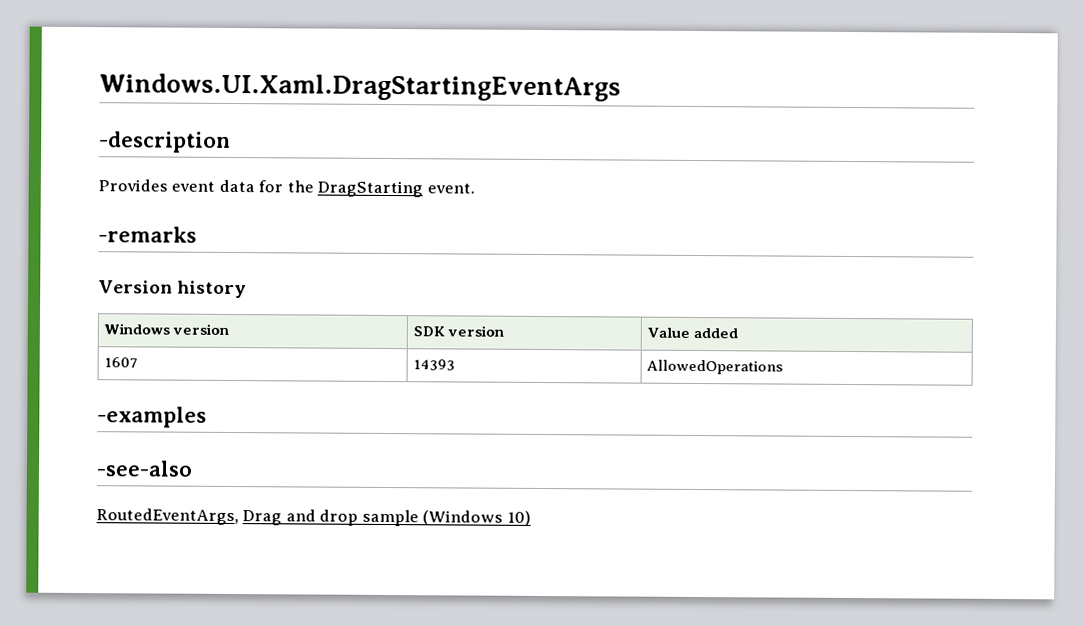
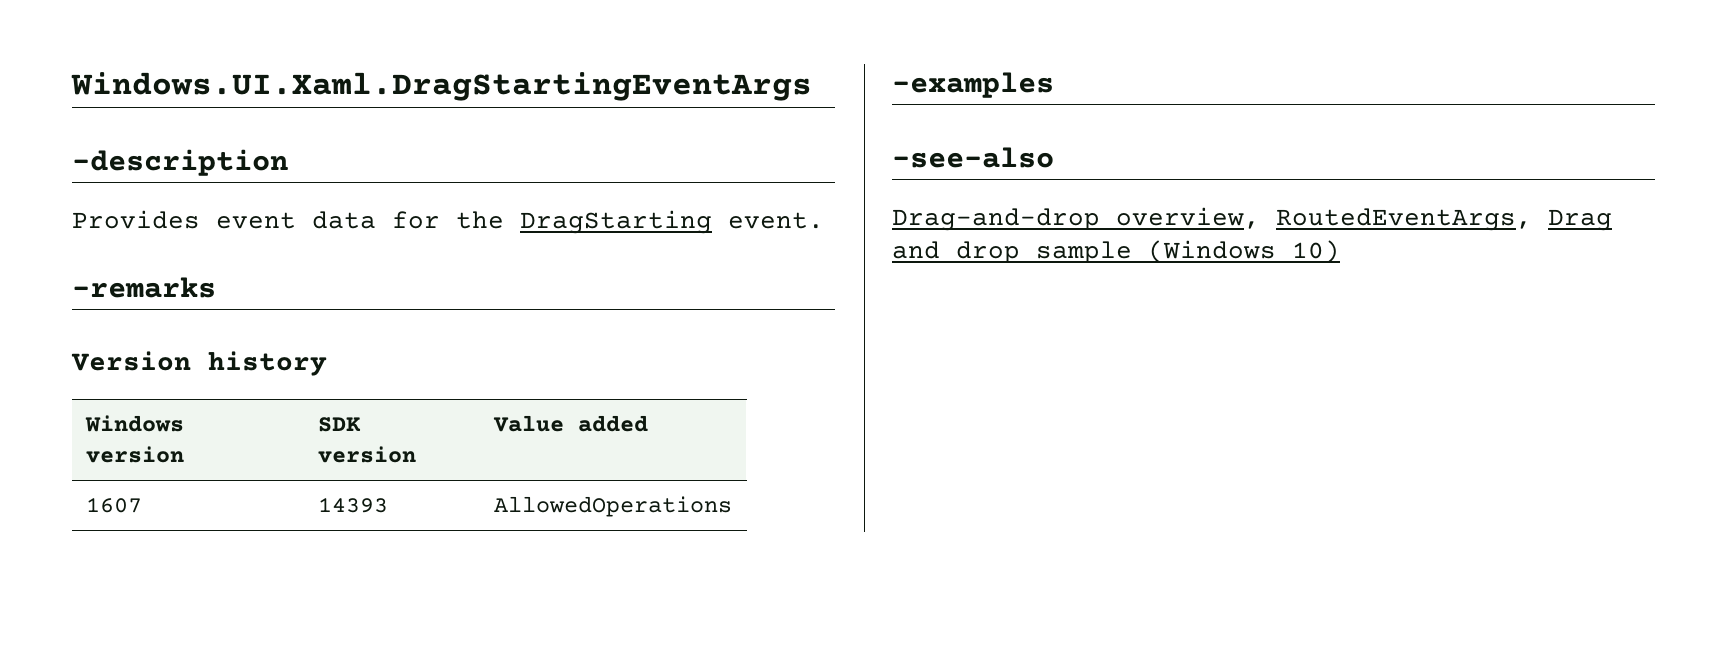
(193, 468) none -> [892,207,1260,231] Drag-and-drop overview,

